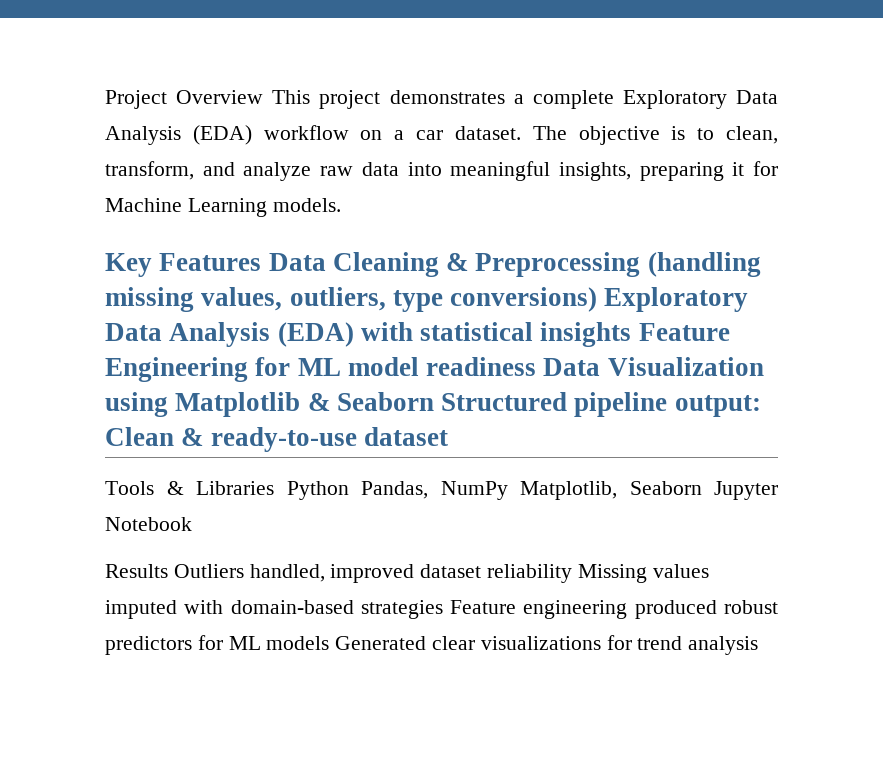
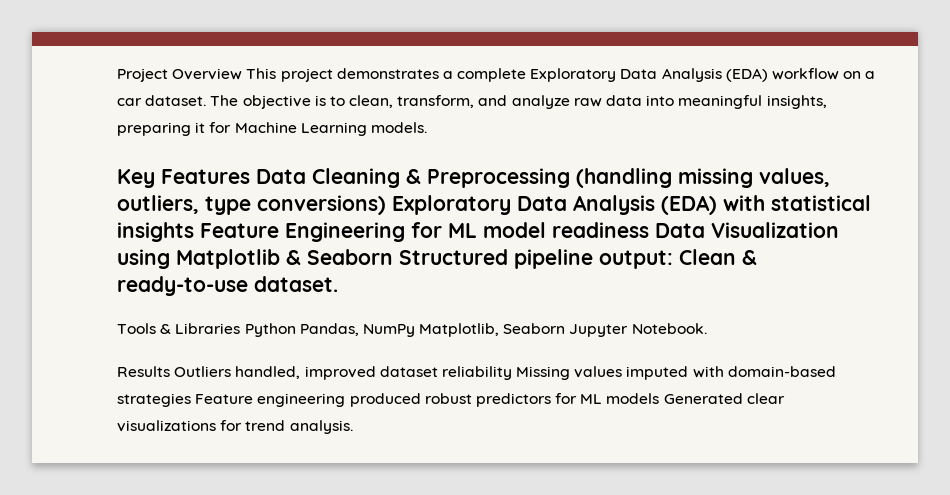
[363,427,448,446] dataset -> [254,276,338,292] dataset.
[105,517,192,531] Notebook -> [631,323,707,334] Notebook.
[688,636,759,655] analysis -> [289,420,353,434] analysis.

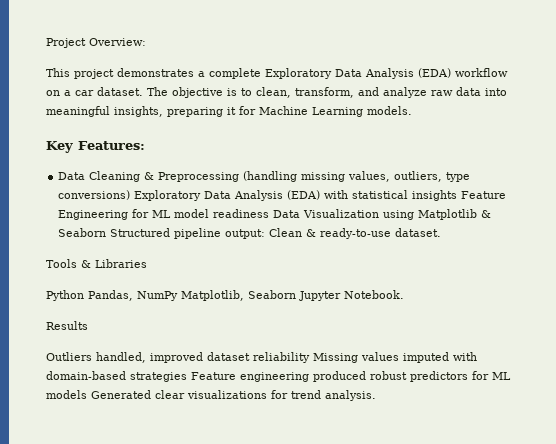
[172,68,243,80] Overview -> [89,38,146,46] Overview: //
[161,169,250,184] Features -> [78,141,145,150] Features: //
(241, 328) none -> (147, 263) //
(170, 371) none -> (88, 325) //

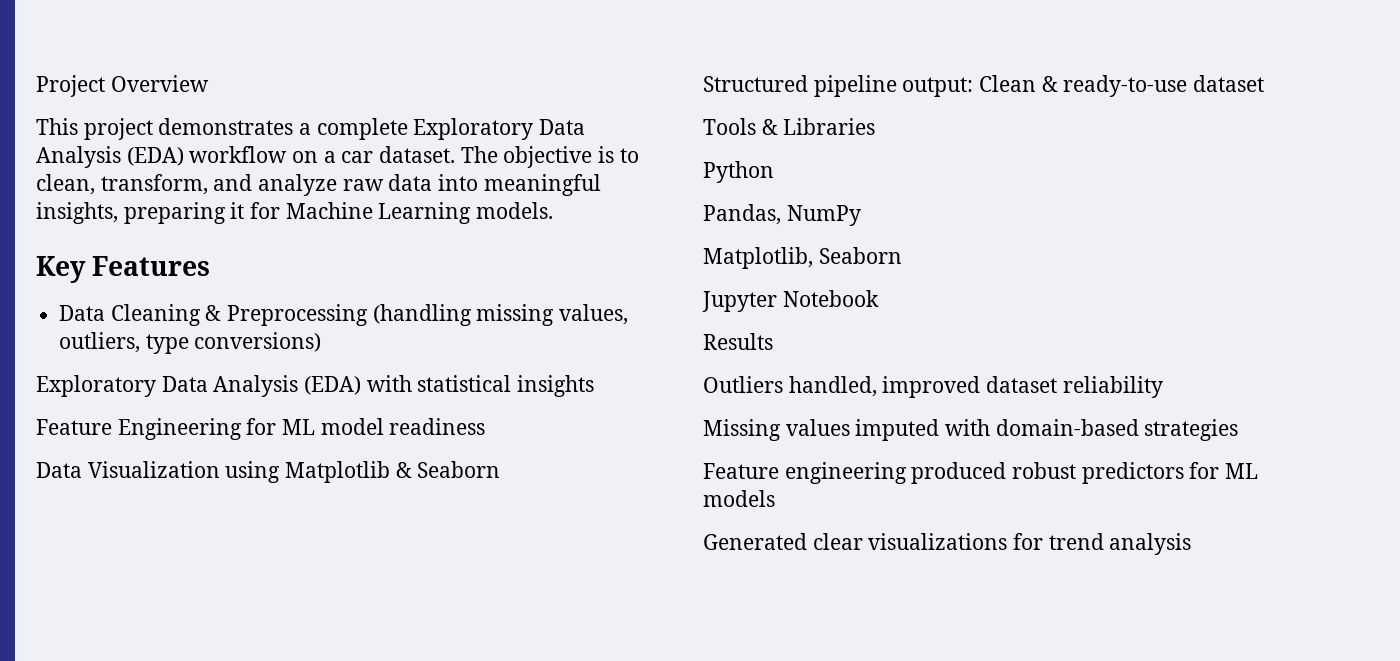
[89,38,146,46] Overview: -> [110,75,209,92] Overview
[78,141,145,150] Features: -> [92,256,211,276] Features
(131, 195) none -> (322, 342) //
(458, 195) none -> (595, 386) //
(270, 213) none -> (486, 426) //
(107, 232) none -> (501, 469) //
[395,228,442,237] dataset. -> [1193,75,1265,92] dataset
(84, 295) none -> (774, 172) //
(178, 296) none -> (861, 215) //
[299,290,404,301] Jupyter Notebook. -> [702,290,879,312] // Jupyter Notebook
(310, 357) none -> (1163, 387) //
(187, 377) none -> (1239, 430) //
(87, 394) none -> (775, 498) //
[325,390,376,401] analysis. -> [1109,533,1192,555] analysis

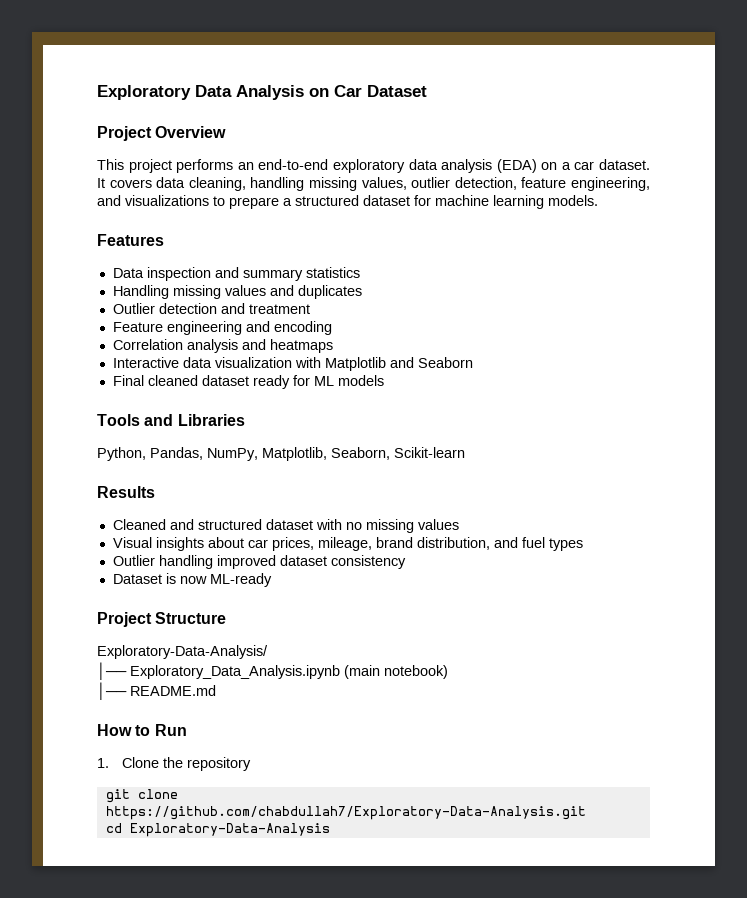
[36,75,209,97] [36,118,586,140] [36,146,639,168] [36,174,601,196] [36,202,472,224] Project Overview // This project demonstrates a complete Exploratory Data Analysis (EDA) workflow on a car dataset. The objective is to clean, transform, and analyze raw data into meaningful insights, preparing it for Machine Learning -> [97,85,427,100] [97,126,227,141] [97,159,650,173] [97,177,651,191] [97,195,544,209] Exploratory Data Analysis on Car Dataset // Project Overview // This project performs an end-to-end exploratory data analysis (EDA) on a car dataset. It covers data cleaning, handling missing values, outlier detection, feature engineering, and visualizations to prepare a structured dataset for machine learning
[36,256,86,283] Key -> (598, 200) none
[110,304,629,326] [59,332,322,354] [36,375,595,397] [36,418,486,440] [36,461,501,483] [703,75,1265,97] [703,118,876,135] [703,161,774,183] [703,204,861,226] [703,247,902,269] [702,290,879,312] [703,333,773,350] [703,376,1163,398] [703,419,1239,441] [703,462,1259,484] [703,490,775,507] [703,533,1192,555] Cleaning & Preprocessing (handling missing values, outliers, type conversions) // Exploratory Data Analysis (EDA) with statistical insights // Feature Engineering for ML model readiness // Data Visualization using Matplotlib & Seaborn // Structured pipeline output: Clean & ready-to-use dataset // Tools & Libraries // Python // Pandas, NumPy // Matplotlib, Seaborn // Jupyter Notebook // Results // Outliers handled, improved dataset reliability // Missing values imputed with domain-based strategies // Feature engineering produced robust predictors for ML models // Generated clear visualizations for trend analysis -> [146,267,360,281] [112,285,362,299] [112,303,310,314] [112,321,332,335] [112,339,333,353] [112,357,473,371] [112,375,384,389] [97,414,245,426] [97,447,465,461] [97,486,155,498] [112,519,459,533] [112,537,583,551] [112,555,406,569] [112,573,272,587] [97,612,227,627] [97,645,268,659] [97,662,448,680] [97,682,216,700] [97,724,187,736] [97,757,251,771] [105,789,178,803] [105,806,586,820] [105,823,330,837] inspection and summary statistics // Handling missing values and duplicates // Outlier detection and treatment // Feature engineering and encoding // Correlation analysis and heatmaps // Interactive data visualization with Matplotlib and Seaborn // Final cleaned dataset ready for ML models // Tools and Libraries // Python, Pandas, NumPy, Matplotlib, Seaborn, Scikit-learn // Results // Cleaned and structured dataset with no missing values // Visual insights about car prices, mileage, brand distribution, and fuel types // Outlier handling improved dataset consistency // Dataset is now ML-ready // Project Structure // Exploratory-Data-Analysis/ // │── Exploratory_Data_Analysis.ipynb (main notebook) // │── README.md // How to Run // 1. Clone the repository // git clone https://github.com/chabdullah7/Exploratory-Data-Analysis.git // cd Exploratory-Data-Analysis

